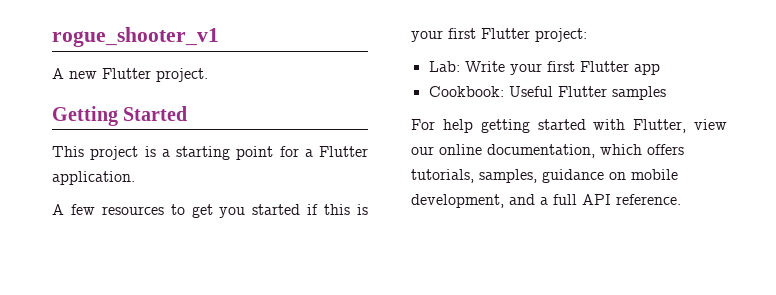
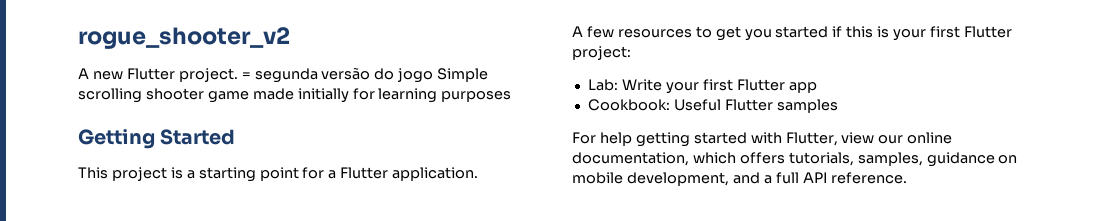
[52,27,219,47] rogue_shooter_v1 -> [78,27,290,49] rogue_shooter_v2
(208, 75) none -> [241,67,489,83] [78,88,512,103] = segunda versão do jogo Simple scrolling shooter game made initially for learning purposes

